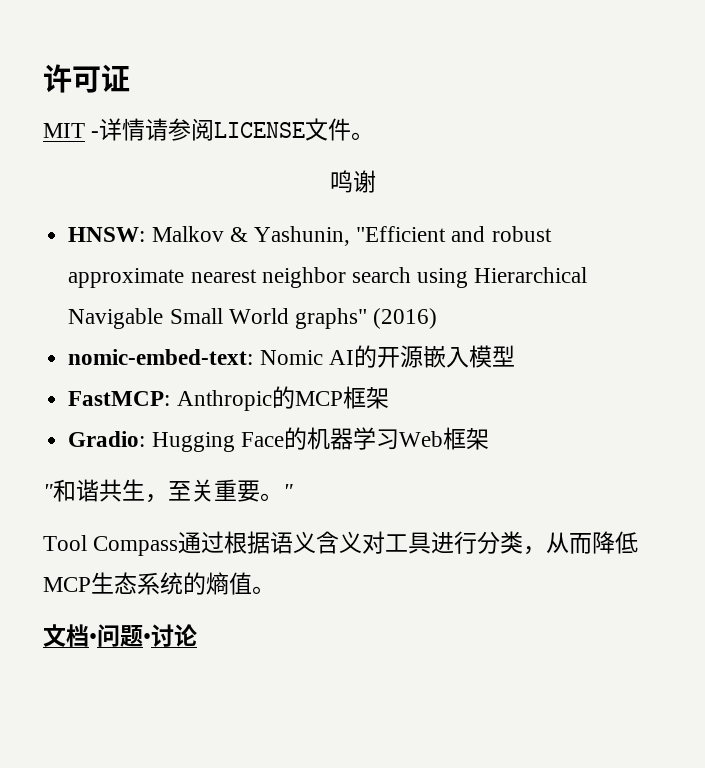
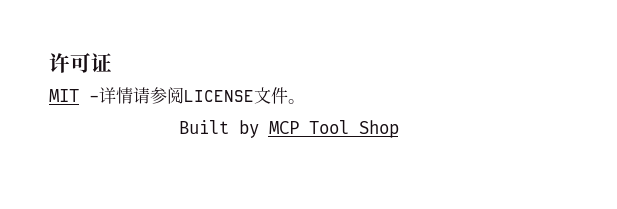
[329,170,376,193] [68,226,552,246] [68,267,588,288] [68,308,438,329] [68,345,515,368] [68,386,389,411] [68,427,489,452] [43,479,293,503] [43,531,639,556] [43,572,275,595] [43,624,197,647] 鸣谢 // HNSW: Malkov & Yashunin, "Efficient and robust approximate nearest neighbor search using Hierarchical Navigable Small World graphs" (2016) // nomic-embed-text: Nomic AI的开源嵌入模型 // FastMCP: Anthropic的MCP框架 // Gradio: Hugging Face的机器学习Web框架 // "和谐共生，至关重要。" // Tool Compass通过根据语义含义对工具进行分类，从而降低MCP生态系统的熵值。 // 文档•问题•讨论 -> [178,120,399,138] Built by MCP Tool Shop

